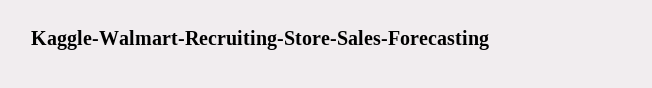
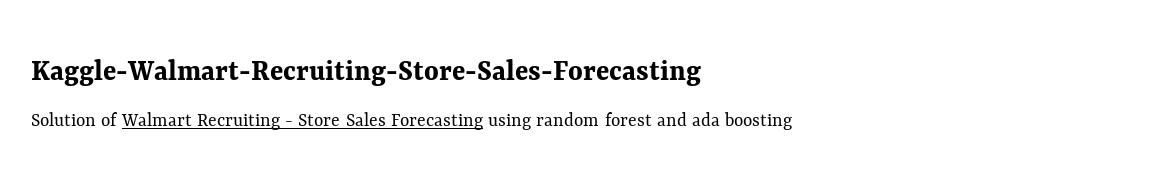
(489, 40) none -> [31,112,793,130] // Solution of Walmart Recruiting - Store Sales Forecasting using random forest and ada boosting

